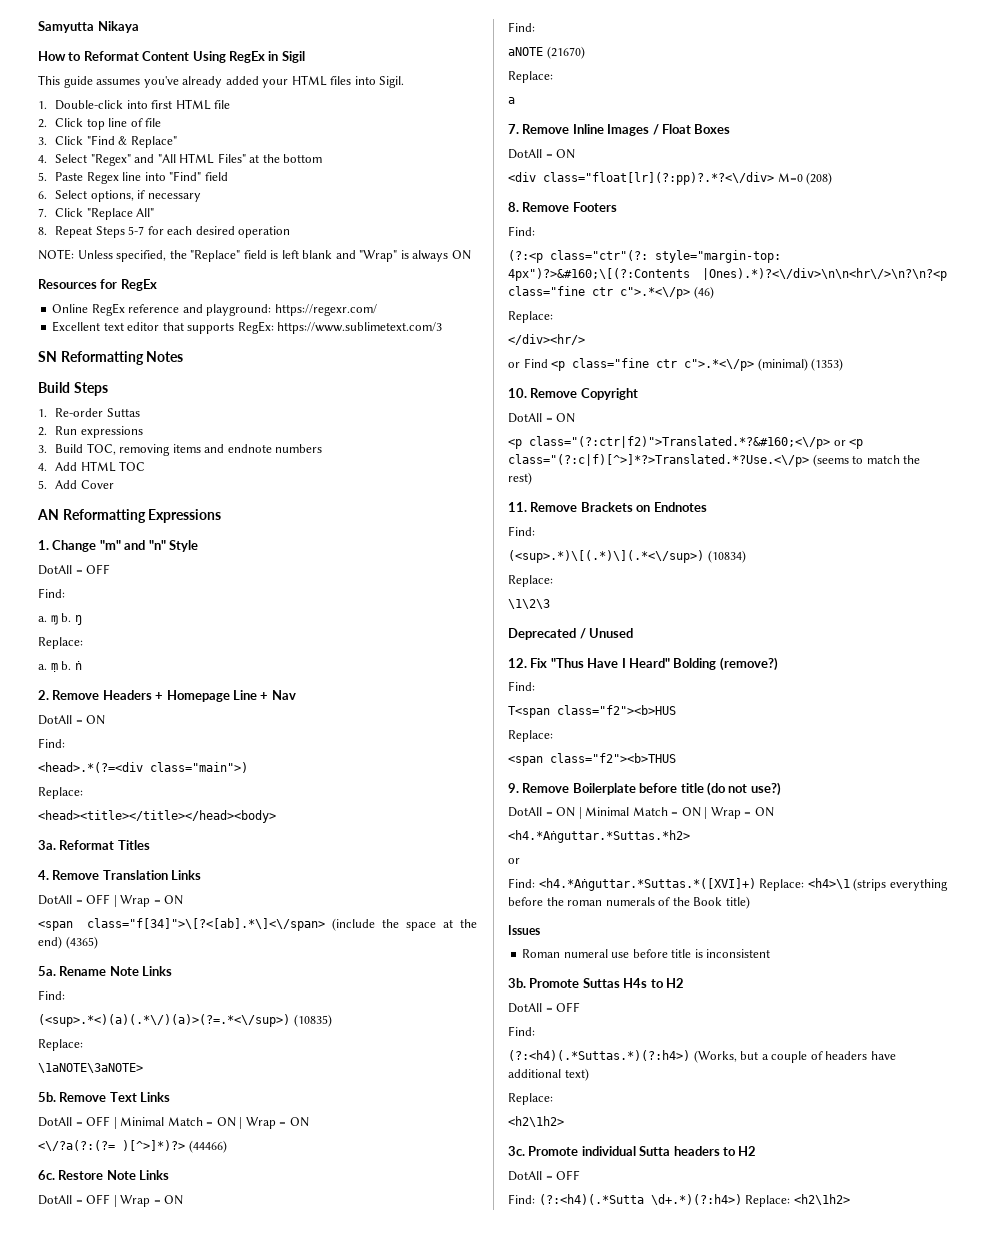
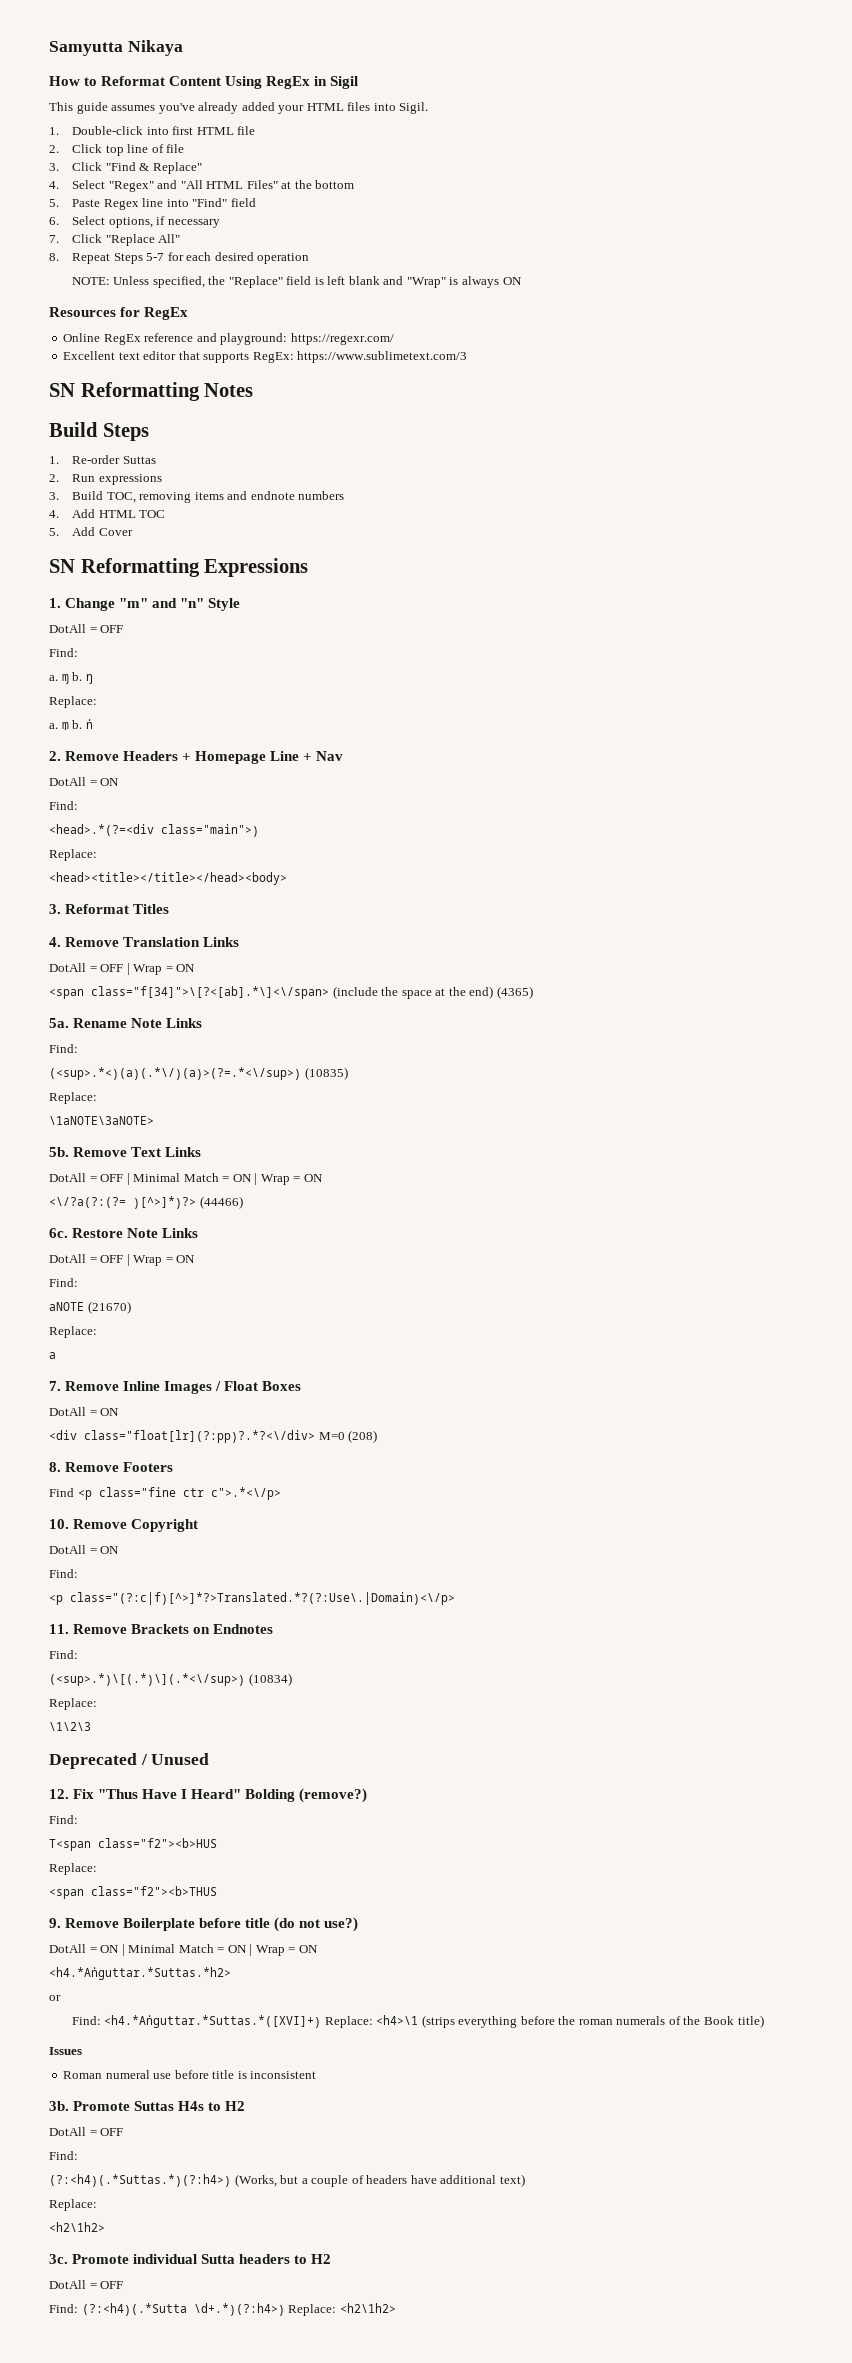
[37,509,59,520] AN -> [49,559,75,573] SN
[38,840,56,850] 3a. -> [49,904,61,914] 3.
[508,226,535,236] [508,250,781,263] [508,268,947,281] [508,286,714,299] [508,311,553,323] [508,334,585,345] [508,362,520,368] Find: // (?:<p class="ctr"(?: style="margin-top: 4px")?>&#160;\[(?:Contents |Ones).*)?<\/div>\n\n<hr\/>\n?\n?<p class="fine ctr c">.*<\/p> (46) // Replace: // </div><hr/> // or -> (174, 1467) none
[757,358,844,371] (minimal) (1353) -> (281, 1493) none
[508,436,864,449] [508,454,921,467] [508,472,532,485] // <p class="(?:ctr|f2)">Translated.*?&#160;<\/p> or <p class="(?:c|f)[^>]*?>Translated.*?Use.<\/p> (seems to match the rest) -> [49,1569,78,1578] [49,1592,455,1605] // Find: // <p class="(?:c|f)[^>]*?>Translated.*?(?:Use\.|Domain)<\/p>

